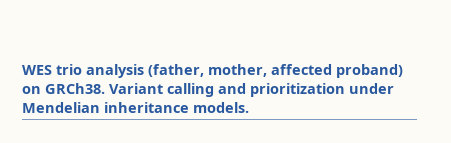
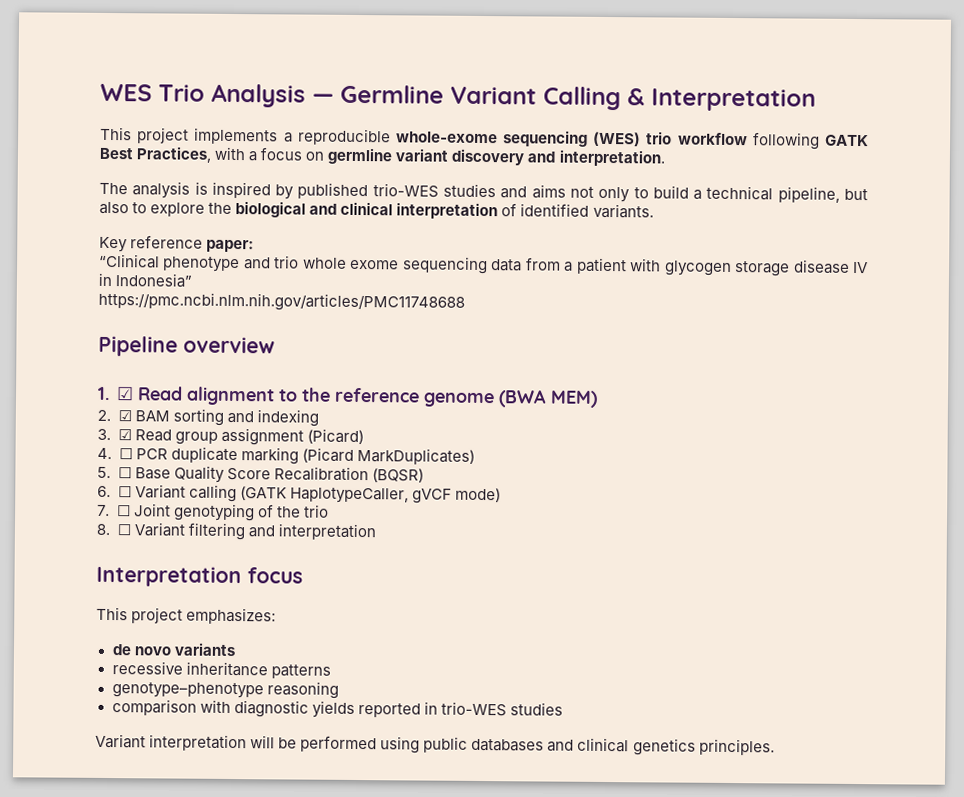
[56,64,403,78] [22,83,394,97] [22,102,249,113] trio analysis (father, mother, affected proband) on GRCh38. Variant calling and prioritization under Mendelian inheritance models. -> [158,83,816,112] [100,126,870,150] [99,146,665,167] [99,181,868,203] [99,201,654,220] [99,235,255,253] [99,253,868,277] [98,272,193,288] [98,291,465,312] [98,335,275,357] [97,386,598,408] [97,408,319,427] [97,427,364,446] [97,446,475,465] [97,465,424,483] [97,484,501,504] [97,503,329,522] [96,522,376,541] [96,565,303,588] [96,606,277,625] [111,642,236,657] [111,661,331,679] [111,681,339,699] [111,699,563,718] [95,733,775,756] Trio Analysis — Germline Variant Calling & Interpretation // This project implements a reproducible whole-exome sequencing (WES) trio workflow following GATK Best Practices, with a focus on germline variant discovery and interpretation. // The analysis is inspired by published trio-WES studies and aims not only to build a technical pipeline, but also to explore the biological and clinical interpretation of identified variants. // Key reference paper: // “Clinical phenotype and trio whole exome sequencing data from a patient with glycogen storage disease IV in Indonesia” // https://pmc.ncbi.nlm.nih.gov/articles/PMC11748688 // Pipeline overview // 1. ☑ Read alignment to the reference genome (BWA MEM) // 2. ☑ BAM sorting and indexing // 3. ☑ Read group assignment (Picard) // 4. ☐ PCR duplicate marking (Picard MarkDuplicates) // 5. ☐ Base Quality Score Recalibration (BQSR) // 6. ☐ Variant calling (GATK HaplotypeCaller, gVCF mode) // 7. ☐ Joint genotyping of the trio // 8. ☐ Variant filtering and interpretation // Interpretation focus // This project emphasizes: // de novo variants // recessive inheritance patterns // genotype–phenotype reasoning // comparison with diagnostic yields reported in trio-WES studies // Variant interpretation will be performed using public databases and clinical genetics principles.

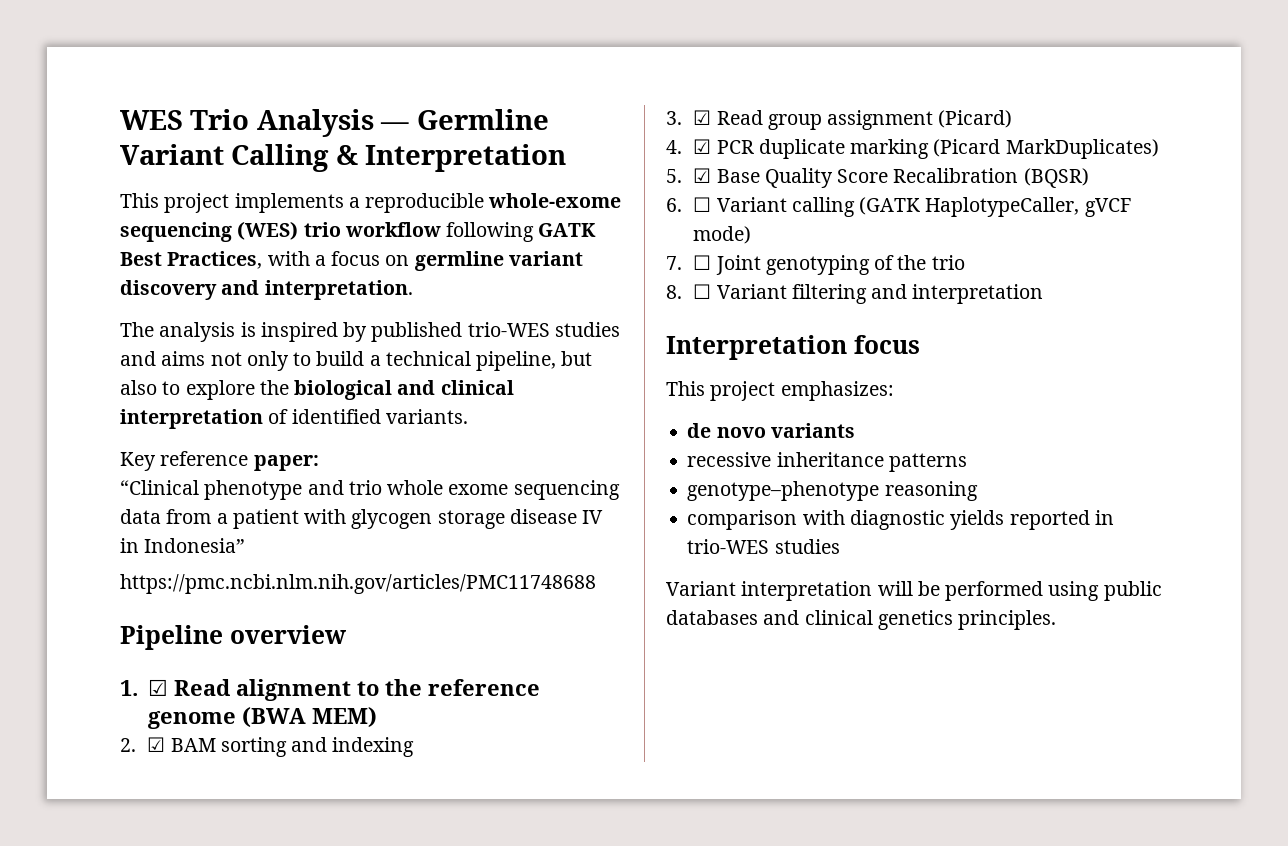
[118,448,133,460] ☐ -> [693,139,712,154] ☑
[117,467,132,479] ☐ -> [693,168,712,183] ☑

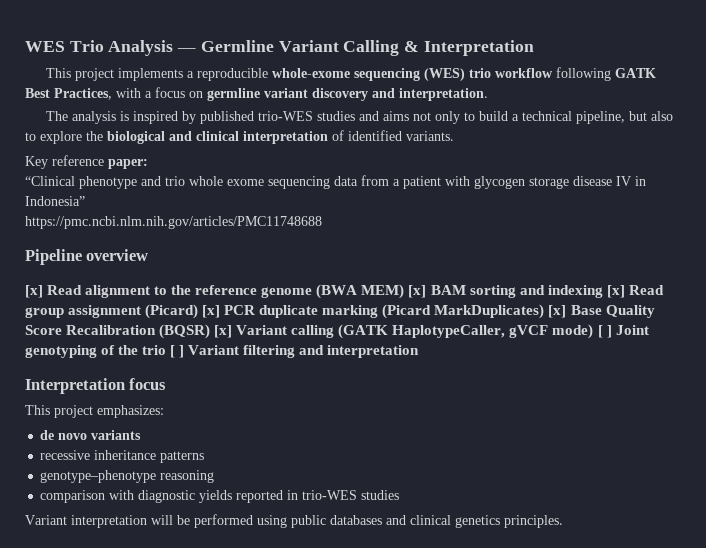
[120,679,168,696] 1. ☑ -> [25,285,43,298] [x]
[120,737,166,752] // 2. ☑ -> [408,285,427,298] [x]
[666,110,712,125] // 3. ☑ -> [606,285,625,298] [x]
[666,139,712,154] // 4. ☑ -> [202,305,221,318] [x]
[666,168,712,183] // 5. ☑ -> [548,305,567,318] [x]
[666,197,712,212] // 6. ☐ -> [214,325,233,338] [x]
[666,255,712,270] // 7. ☐ -> [597,325,612,338] [ ]
[666,284,712,299] // 8. ☐ -> [170,345,185,358] [ ]

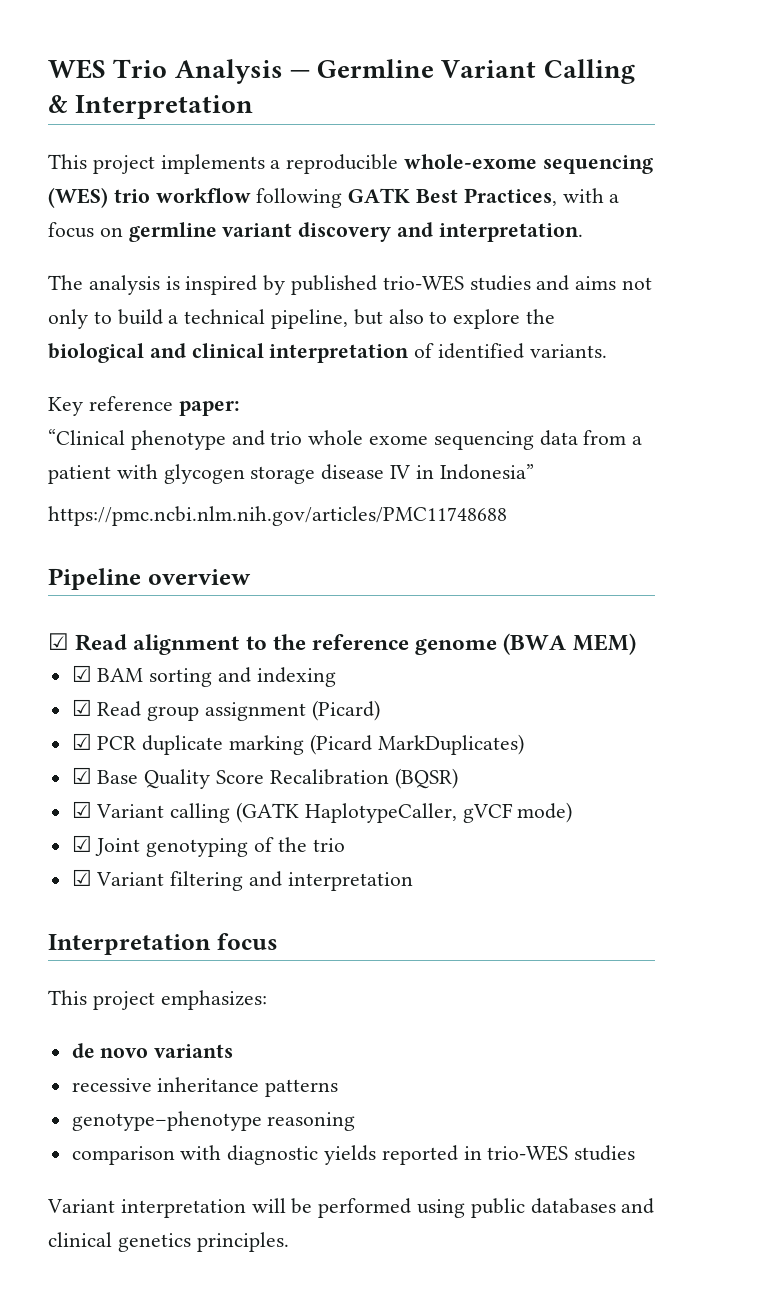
[25,285,43,298] [x] -> [48,633,69,650] ☑
[408,285,427,298] [x] -> [71,665,92,682] // ☑
[606,285,625,298] [x] -> [71,699,92,716] // ☑
[202,305,221,318] [x] -> [71,733,92,750] // ☑
[548,305,567,318] [x] -> [71,767,92,784] // ☑
[214,325,233,338] [x] -> [71,801,92,818] // ☑
[597,325,612,338] [ ] -> [71,835,92,852] // ☑
[170,345,185,358] [ ] -> [71,869,92,886] // ☑

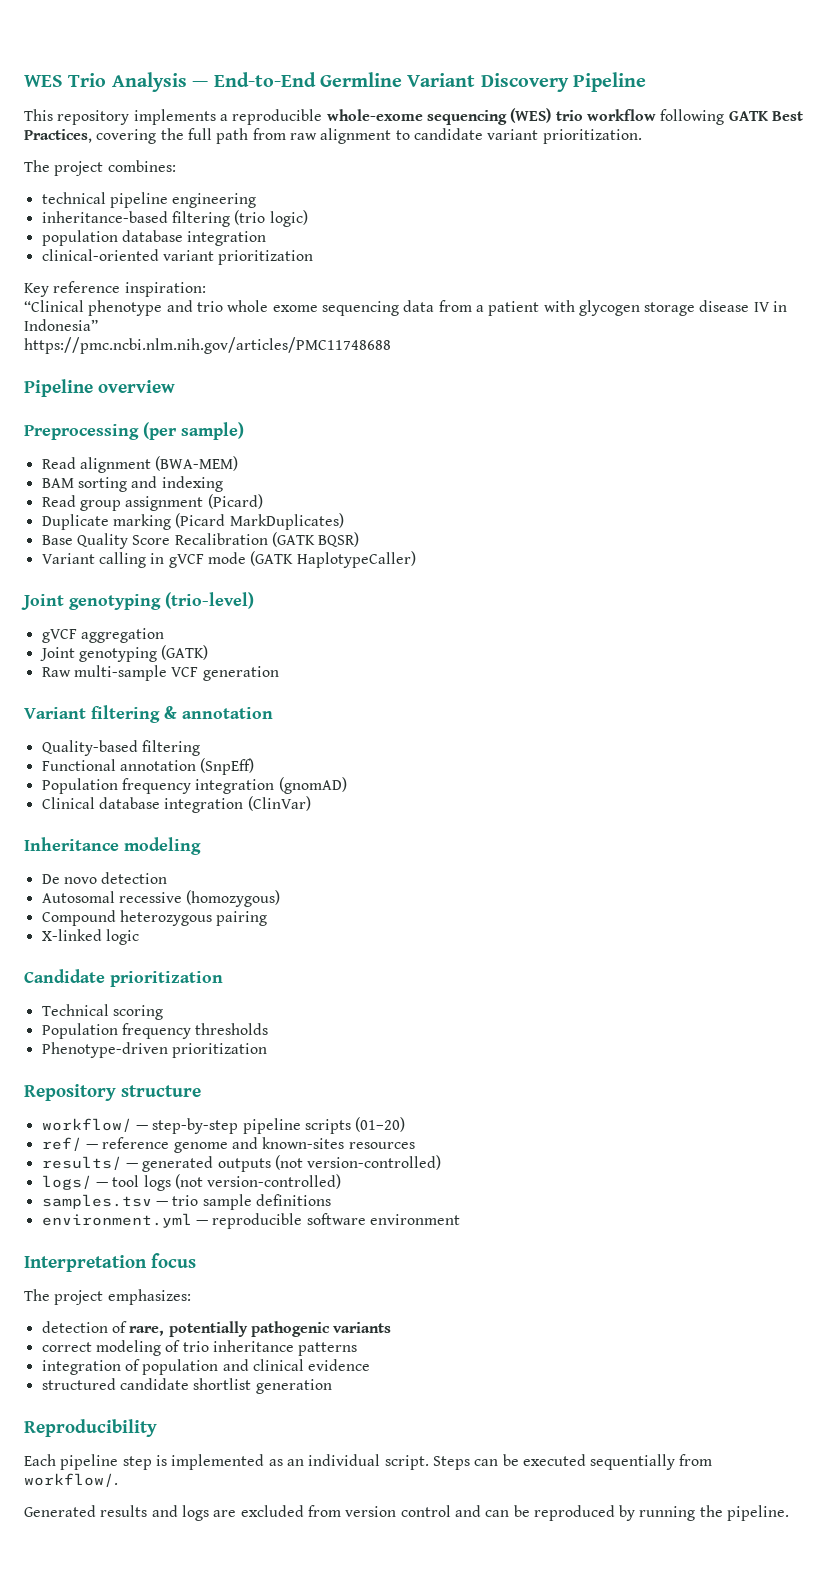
(310, 74) none -> [213,72,316,87] End-to-End
[543,59,635,84] [48,95,254,119] [48,154,155,174] Calling & Interpretation // This project -> [480,72,647,92] [24,109,130,125] Discovery Pipeline // This repository
[562,188,620,203] [48,222,583,242] [48,275,653,295] [48,309,556,329] [48,343,607,363] with a focus on germline variant discovery and interpretation. // The analysis is inspired by published trio-WES studies and aims not only to build a technical pipeline, but also to explore the biological and clinical interpretation of identified variants. -> [96,128,642,144] [24,160,176,176] [41,192,257,208] [41,210,308,227] [41,230,267,246] [41,249,314,265] covering the full path from raw alignment to candidate variant prioritization. // The project combines: // technical pipeline engineering // inheritance-based filtering (trio logic) // population database integration // clinical-oriented variant prioritization
[178,401,240,416] paper: -> [124,282,206,297] inspiration:
[48,633,636,655] [71,665,92,682] ☑ Read alignment to the reference genome (BWA MEM) // ☑ -> [24,422,244,440] [41,456,239,473] Preprocessing (per sample) // Read alignment (BWA-MEM) //
[71,699,92,716] ☑ -> (223, 484) none
[71,733,224,755] ☑ PCR duplicate -> [41,514,109,530] Duplicate
[71,767,92,784] ☑ -> (344, 521) none
[394,768,458,789] [71,801,573,823] [71,835,345,857] [71,869,413,891] (BQSR) // ☑ Variant calling (GATK HaplotypeCaller, gVCF mode) // ☑ Joint genotyping of the trio // ☑ Variant filtering and interpretation -> [271,532,360,547] [41,551,416,568] [21,592,254,610] [41,628,164,643] [39,645,209,662] [41,665,279,681] [24,705,273,723] [41,740,200,756] [41,758,255,775] [41,777,347,794] [41,796,311,813] [24,837,201,855] [41,872,168,884] [41,890,281,907] [41,910,268,926] [41,929,139,945] [24,969,223,987] [41,1004,163,1020] [41,1023,269,1039] [41,1042,267,1058] [24,1084,201,1101] [41,1117,406,1134] [41,1137,415,1153] [41,1155,442,1172] [41,1174,342,1191] [41,1194,331,1210] [41,1213,460,1229] (GATK BQSR) // Variant calling in gVCF mode (GATK HaplotypeCaller) // Joint genotyping (trio-level) // gVCF aggregation // Joint genotyping (GATK) // Raw multi-sample VCF generation // Variant filtering & annotation // Quality-based filtering // Functional annotation (SnpEff) // Population frequency integration (gnomAD) // Clinical database integration (ClinVar) // Inheritance modeling // De novo detection // Autosomal recessive (homozygous) // Compound heterozygous pairing // X-linked logic // Candidate prioritization // Technical scoring // Population frequency thresholds // Phenotype-driven prioritization // Repository structure // workflow/ — step-by-step pipeline scripts (01–20) // ref/ — reference genome and known-sites resources // results/ — generated outputs (not version-controlled) // logs/ — tool logs (not version-controlled) // samples.tsv — trio sample definitions // environment.yml — reproducible software environment
[48,990,87,1005] This -> [24,1289,50,1301] The
[71,1043,234,1058] [71,1077,339,1097] [71,1111,356,1131] [71,1145,636,1165] [47,1198,655,1218] [48,1232,289,1252] de novo variants // recessive inheritance patterns // genotype–phenotype reasoning // comparison with diagnostic yields reported in trio-WES studies // Variant interpretation will be performed using public databases and clinical genetics principles. -> [41,1321,392,1337] [41,1340,358,1356] [41,1359,371,1375] [41,1378,332,1394] [24,1419,157,1437] [24,1454,713,1470] [24,1473,118,1487] [24,1505,790,1521] detection of rare, potentially pathogenic variants // correct modeling of trio inheritance patterns // integration of population and clinical evidence // structured candidate shortlist generation // Reproducibility // Each pipeline step is implemented as an individual script. Steps can be executed sequentially from workflow/. // Generated results and logs are excluded from version control and can be reproduced by running the pipeline.

